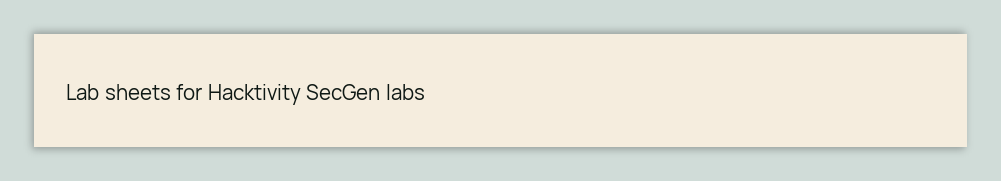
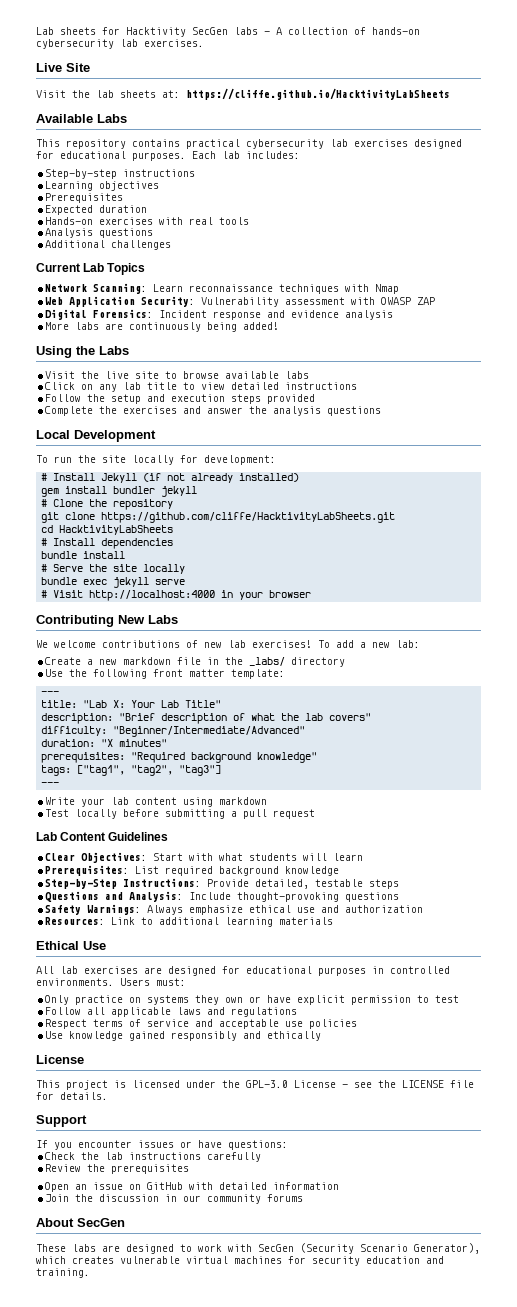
(425, 92) none -> [264,27,420,35] [36,39,204,49] [36,63,90,72] [36,88,450,100] [36,114,127,123] [36,139,462,149] [36,151,300,161] [45,169,196,179] [45,181,160,191] [45,193,124,203] [45,205,148,215] [45,217,250,225] [45,228,154,238] [45,240,172,250] [36,263,146,275] [45,283,400,294] [45,296,436,307] [45,309,394,320] [45,322,280,332] [36,346,129,358] [45,371,310,379] [45,382,358,392] [45,394,316,404] [45,406,382,416] [36,430,156,442] [36,455,276,465] [41,473,300,483] [41,486,198,497] [41,499,174,510] [41,512,396,523] [41,525,174,535] [41,538,174,549] [41,551,126,559] [41,564,186,574] [41,577,186,588] [41,590,312,601] [36,615,178,627] [36,640,420,648] [45,657,346,667] [45,669,286,679] [41,691,60,695] [41,700,222,708] [41,713,372,724] [41,726,306,737] [41,739,168,747] [41,752,318,763] [41,765,222,776] [41,782,60,786] [45,797,268,807] [45,809,316,819] [36,832,169,841] [45,852,364,863] [45,865,340,876] [45,878,400,889] [45,891,400,902] [45,904,424,915] [45,917,334,927] [36,941,106,950] [36,966,450,976] [36,978,186,986] [45,995,460,1005] [45,1007,298,1017] [45,1019,358,1029] [45,1031,322,1041] [36,1055,84,1064] [36,1080,474,1090] [36,1092,108,1100] [36,1115,87,1127] [36,1140,288,1150] [45,1152,262,1162] [45,1164,190,1174] [45,1182,340,1192] [45,1194,304,1204] [36,1218,125,1227] [36,1243,480,1254] [36,1256,444,1266] [36,1268,90,1278] - A collection of hands-on cybersecurity lab exercises. // Live Site // Visit the lab sheets at: https://cliffe.github.io/HacktivityLabSheets // Available Labs // This repository contains practical cybersecurity lab exercises designed for educational purposes. Each lab includes: // Step-by-step instructions // Learning objectives // Prerequisites // Expected duration // Hands-on exercises with real tools // Analysis questions // Additional challenges // Current Lab Topics // Network Scanning: Learn reconnaissance techniques with Nmap // Web Application Security: Vulnerability assessment with OWASP ZAP // Digital Forensics: Incident response and evidence analysis // More labs are continuously being added! // Using the Labs // Visit the live site to browse available labs // Click on any lab title to view detailed instructions // Follow the setup and execution steps provided // Complete the exercises and answer the analysis questions // Local Development // To run the site locally for development: // # Install Jekyll (if not already installed) // gem install bundler jekyll // # Clone the repository // git clone https://github.com/cliffe/HacktivityLabSheets.git // cd HacktivityLabSheets // # Install dependencies // bundle install // # Serve the site locally // bundle exec jekyll serve // # Visit http://localhost:4000 in your browser // Contributing New Labs // We welcome contributions of new lab exercises! To add a new lab: // Create a new markdown file in the _labs/ directory // Use the following front matter template: // --- // title: "Lab X: Your Lab Title" // description: "Brief description of what the lab covers" // difficulty: "Beginner/Intermediate/Advanced" // duration: "X minutes" // prerequisites: "Required background knowledge" // tags: ["tag1", "tag2", "tag3"] // --- // Write your lab content using markdown // Test locally before submitting a pull request // Lab Content Guidelines // Clear Objectives: Start with what students will learn // Prerequisites: List required background knowledge // Step-by-Step Instructions: Provide detailed, testable steps // Questions and Analysis: Include thought-provoking questions // Safety Warnings: Always emphasize ethical use and authorization // Resources: Link to additional learning materials // Ethical Use // All lab exercises are designed for educational purposes in controlled environments. Users must: // Only practice on systems they own or have explicit permission to test // Follow all applicable laws and regulations // Respect terms of service and acceptable use policies // Use knowledge gained responsibly and ethically // License // This project is licensed under the GPL-3.0 License - see the LICENSE file for details. // Support // If you encounter issues or have questions: // Check the lab instructions carefully // Review the prerequisites // Open an issue on GitHub with detailed information // Join the discussion in our community forums // About SecGen // These labs are designed to work with SecGen (Security Scenario Generator), which creates vulnerable virtual machines for security education and training.

